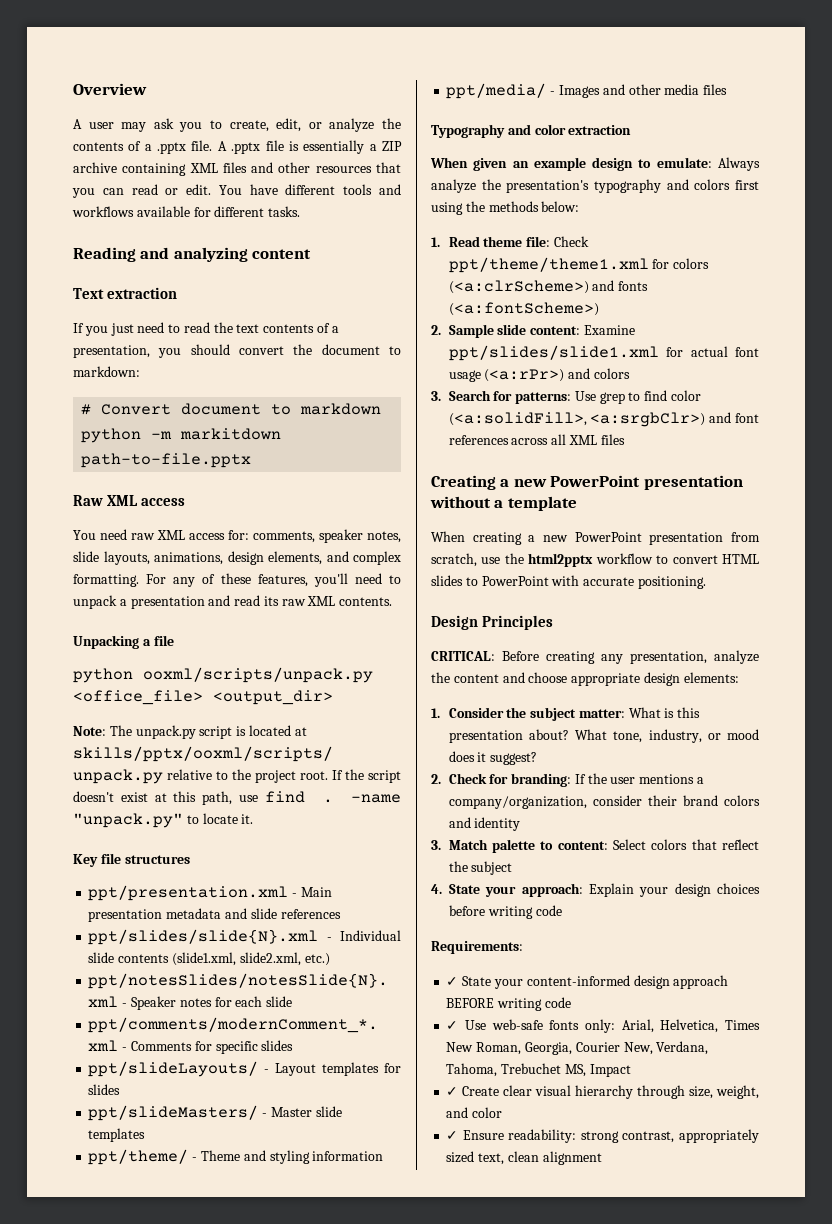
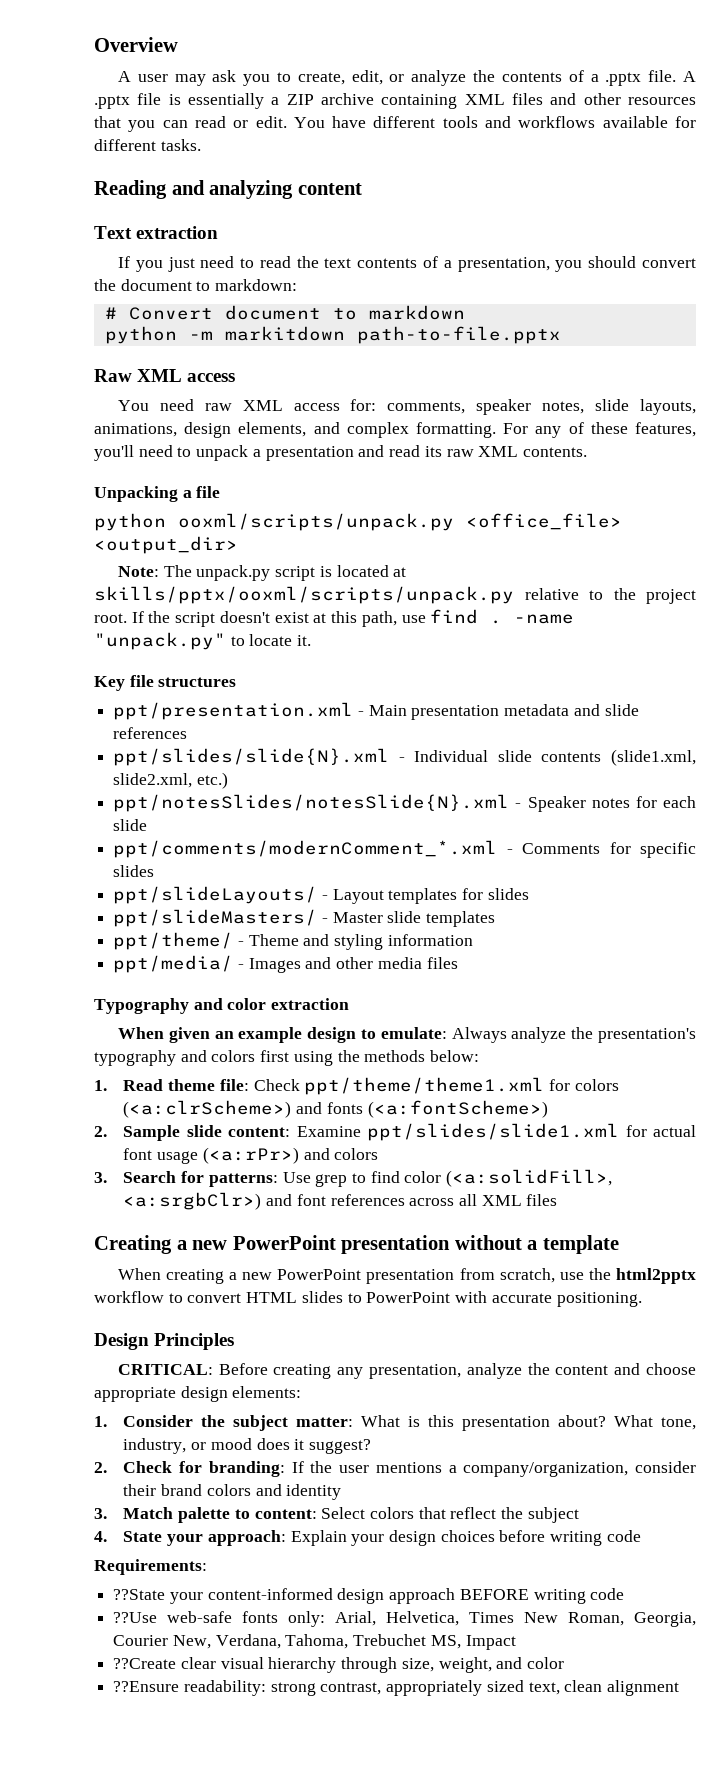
[446,976,492,986] ✓ State -> [113,1589,166,1600] ??State
[446,1020,487,1030] ✓ Use -> [113,1612,158,1623] ??Use
[446,1086,500,1096] ✓ Create -> [113,1658,177,1669] ??Create
[446,1130,504,1140] ✓ Ensure -> [113,1681,180,1692] ??Ensure

